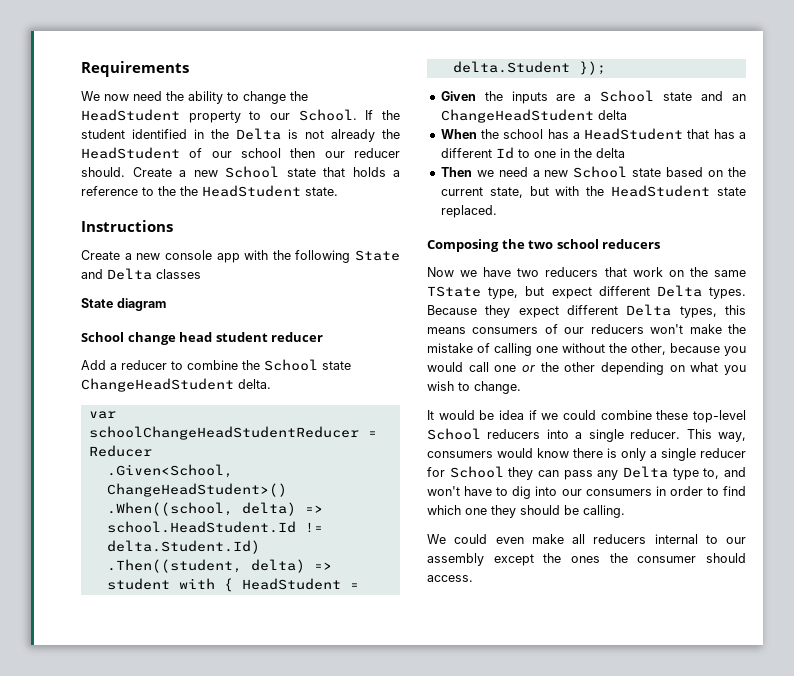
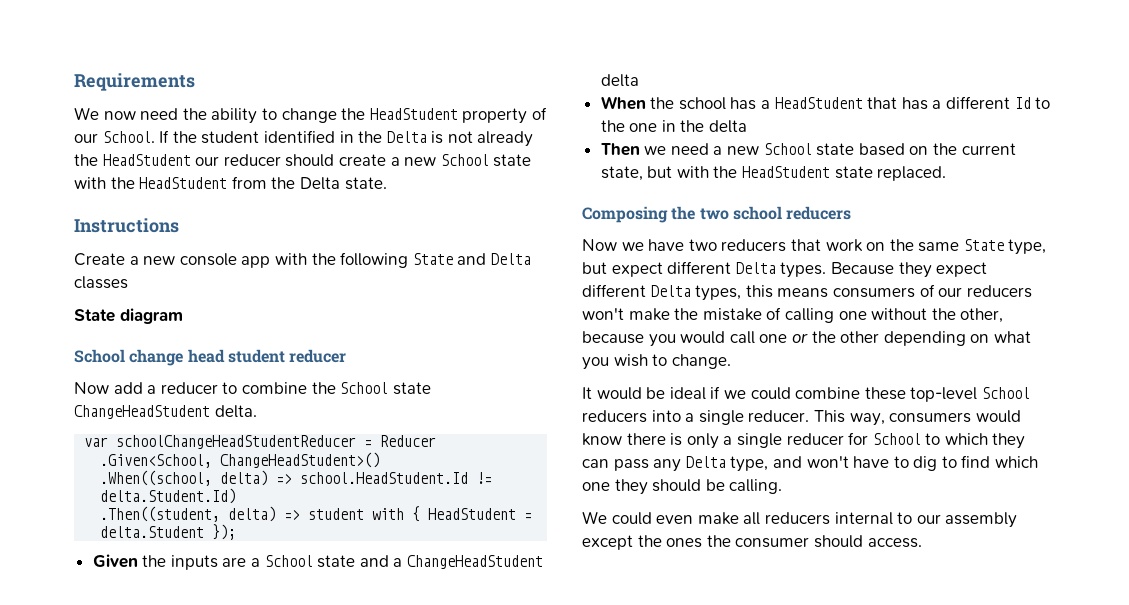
[249,111,262,120] to -> [531,107,547,120] of
[189,148,400,158] [81,166,400,178] [81,185,301,197] of our school then our reducer should. Create a new School state that holds a reference to the the HeadStudent -> [195,154,532,167] [74,176,340,190] our reducer should create a new School state with the HeadStudent from the Delta
[81,360,106,370] Add -> [74,382,143,394] Now add
[732,94,746,101] an -> [393,558,403,567] a
(530, 153) none -> [600,120,625,132] the
[427,286,481,297] TState -> [963,239,1004,251] State
[499,410,524,420] idea -> [669,387,706,400] ideal
(504, 472) none -> [925,433,988,445] to which
[672,468,720,480] type to, -> [730,456,769,472] type,
[535,486,703,496] into our consumers in order -> (938, 463) none

